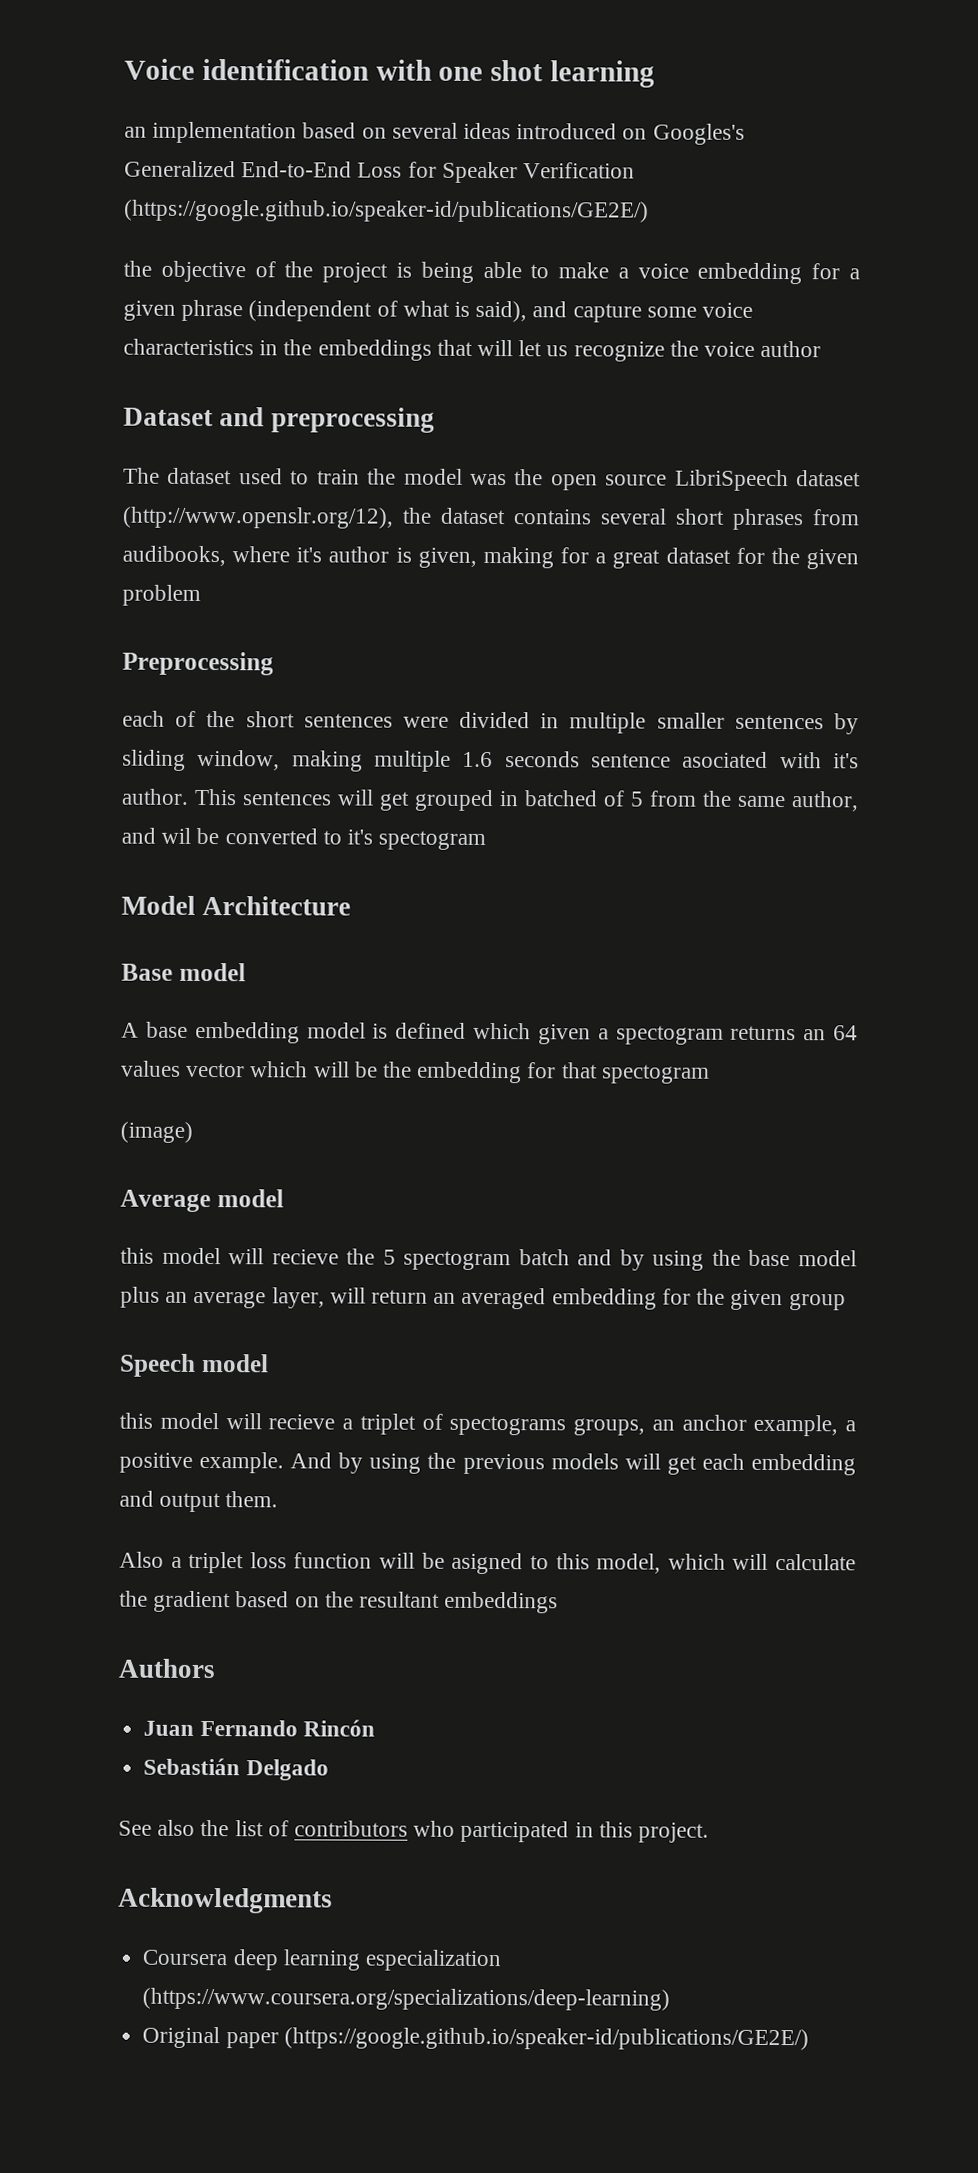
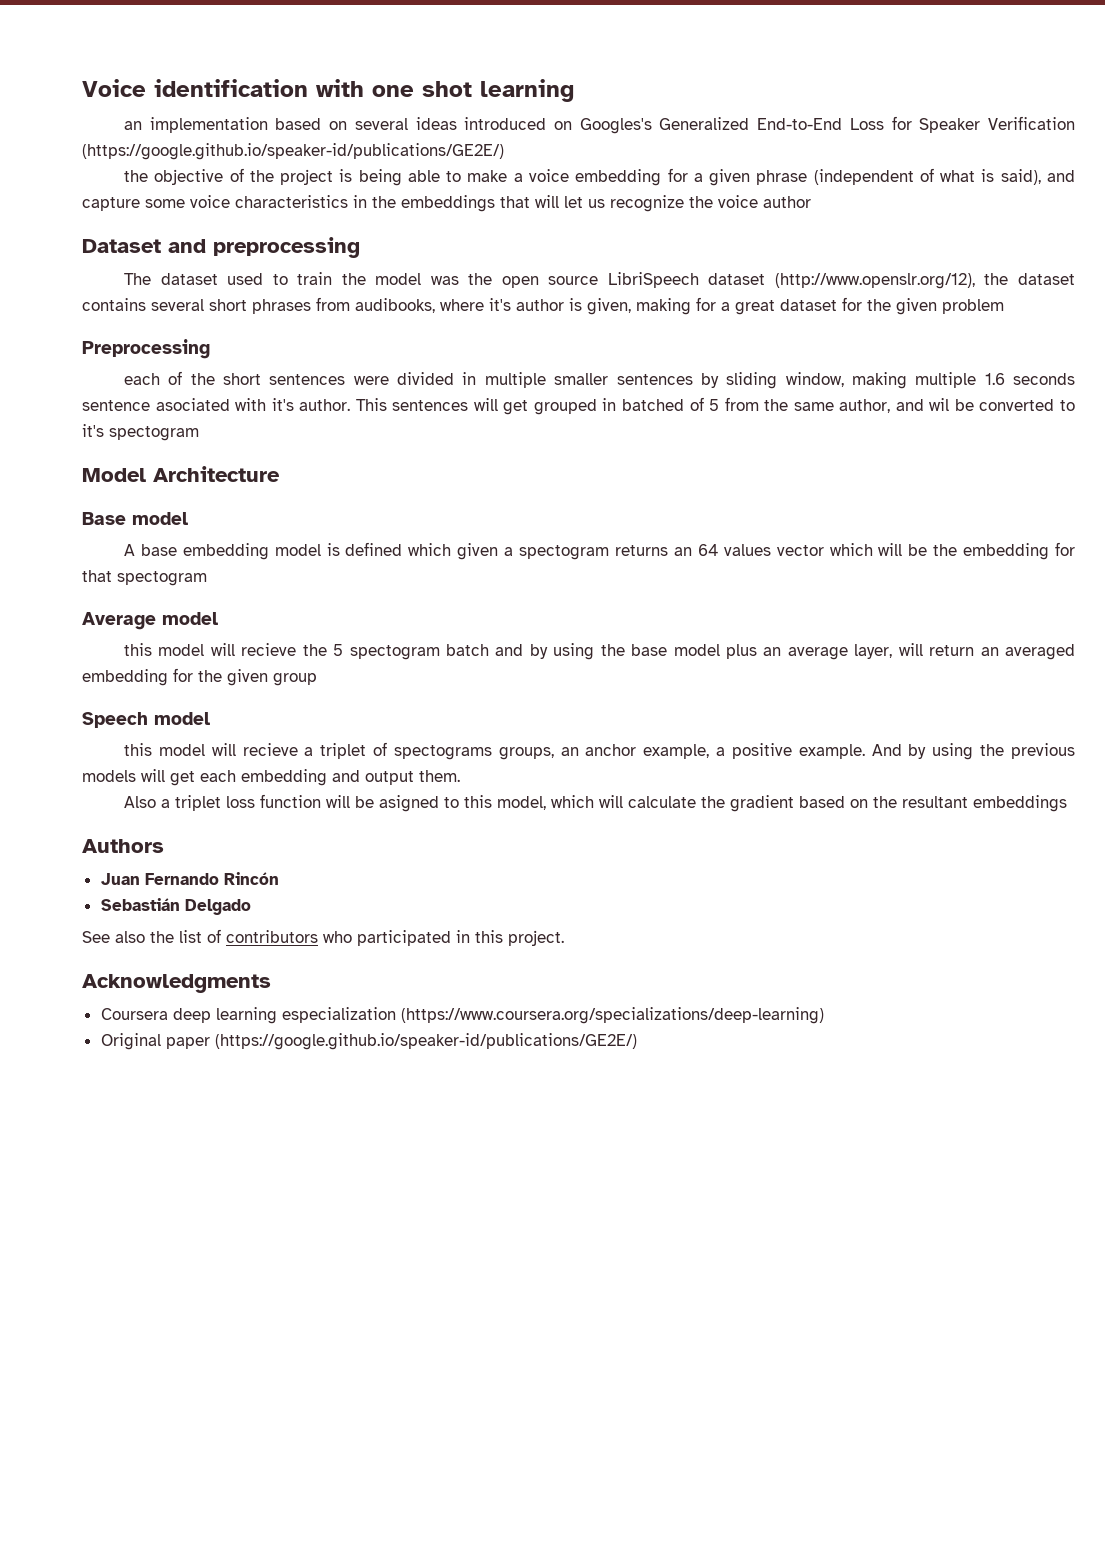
[120,1121,193,1143] // (image) -> (207, 578) none

